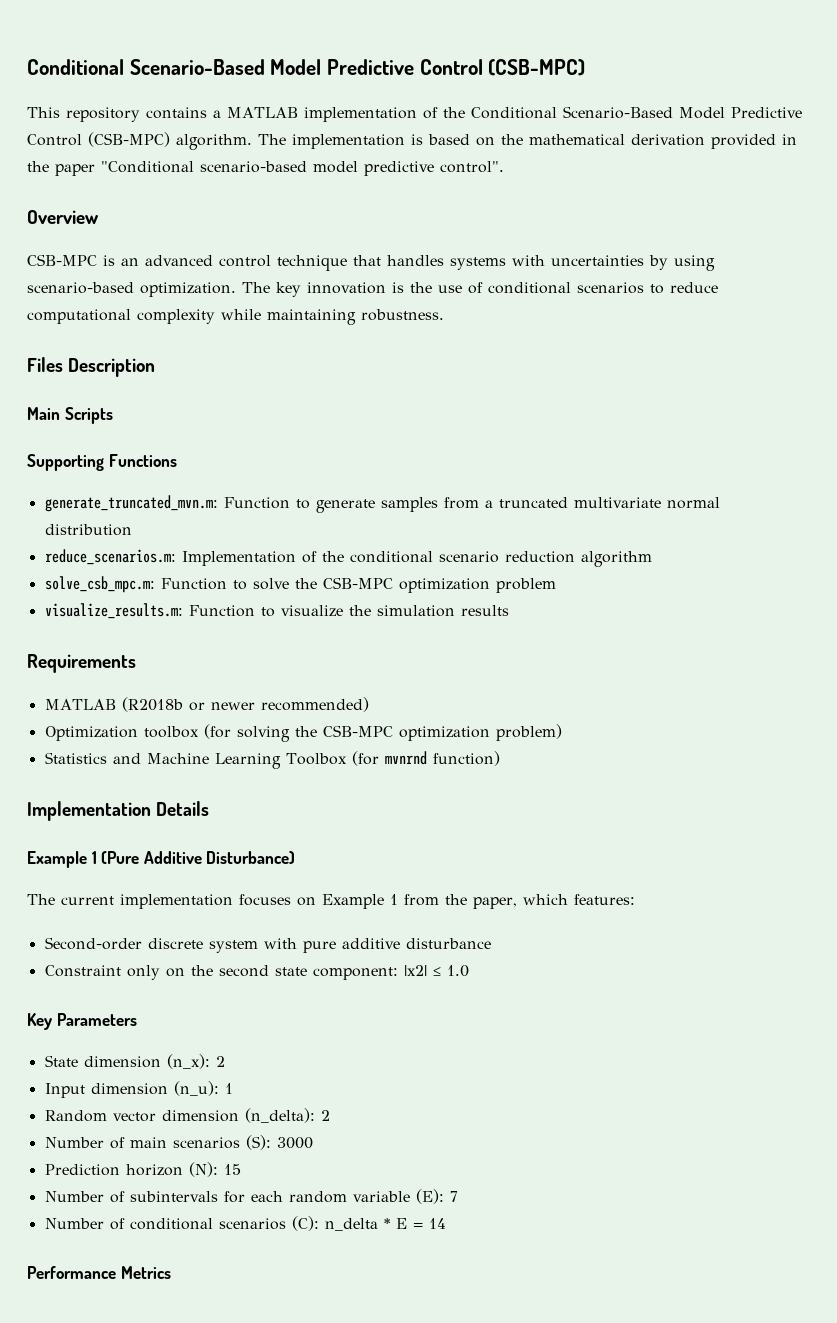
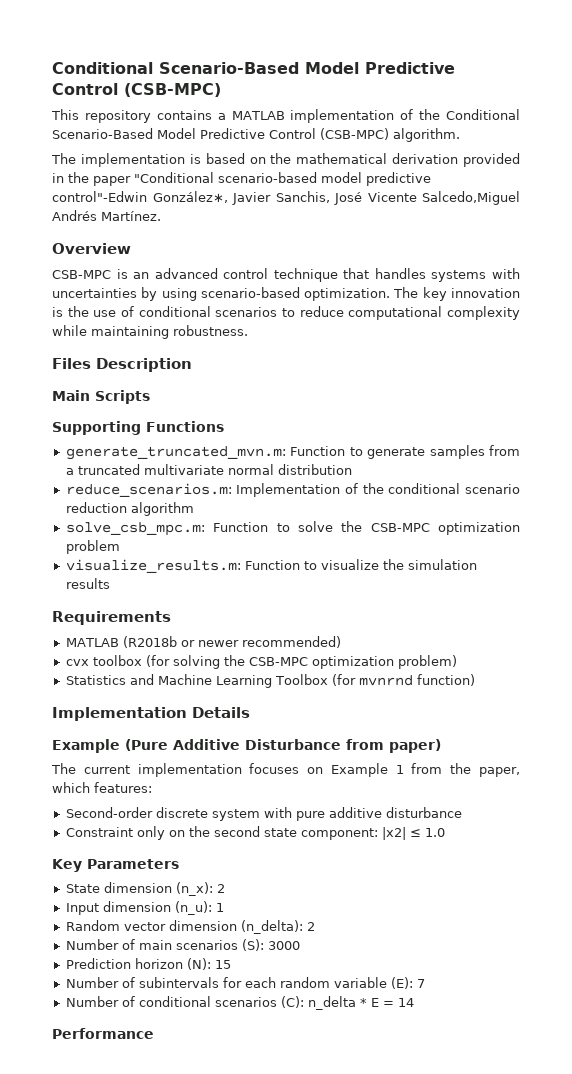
(252, 142) none -> (460, 135) //
[440,161,504,173] control". -> [52,191,520,205] [52,210,161,221] control"-Edwin González∗, Javier Sanchis, José Vicente Salcedo,Miguel Andrés Martínez.
[44,726,138,741] Optimization -> [65,659,89,666] cvx
[91,851,97,864] 1 -> (120, 746) none
[206,851,296,864] Disturbance) -> [245,739,441,753] Disturbance from paper)
[120,1266,171,1279] Metrics -> (154, 1033) none

